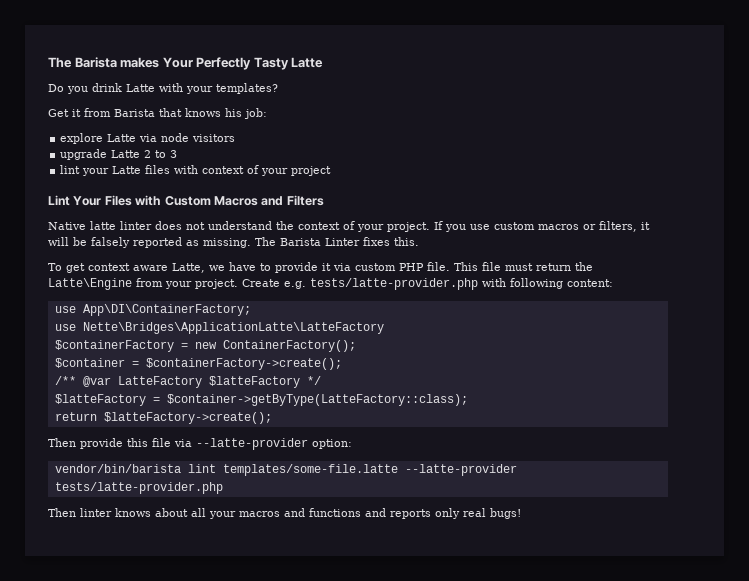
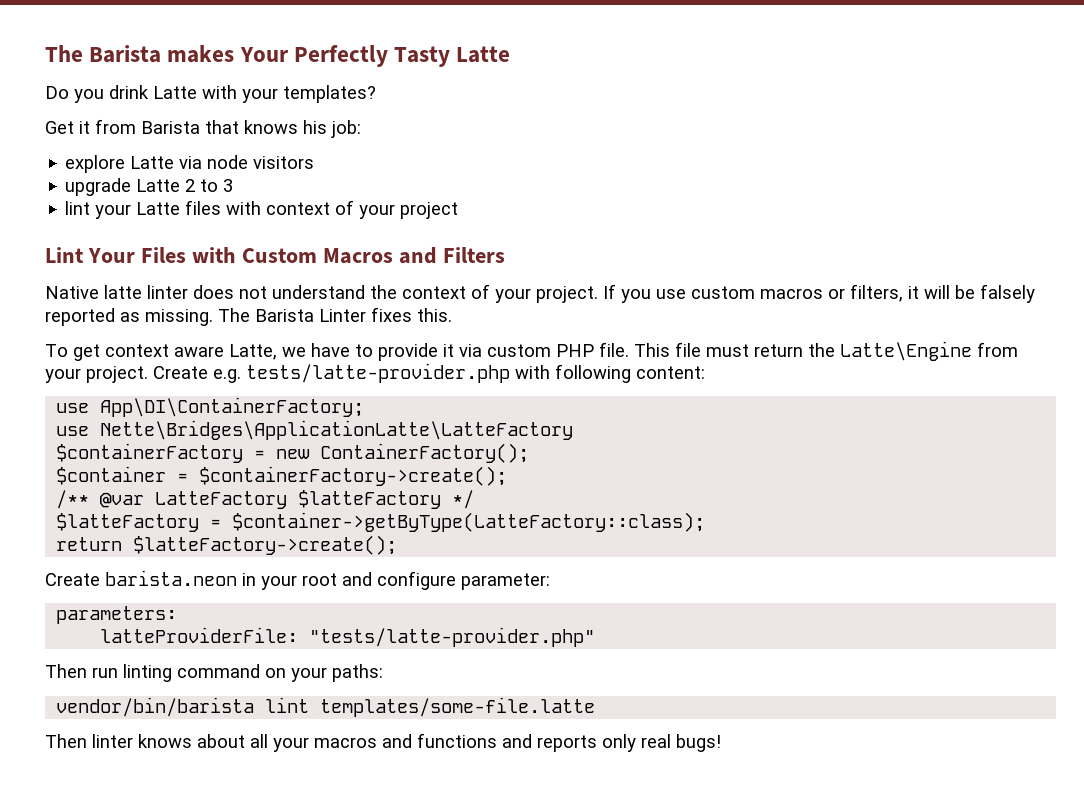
[48,438,352,450] Then provide this file via --latte-provider option: -> [45,570,550,590] [56,606,178,624] [100,627,596,647] [45,664,383,682] Create barista.neon in your root and configure parameter: // parameters: // latteProviderFile: "tests/latte-provider.php" // Then run linting command on your paths:
[404,464,517,476] [54,482,223,494] --latte-provider tests/latte-provider.php -> (596, 707) none

